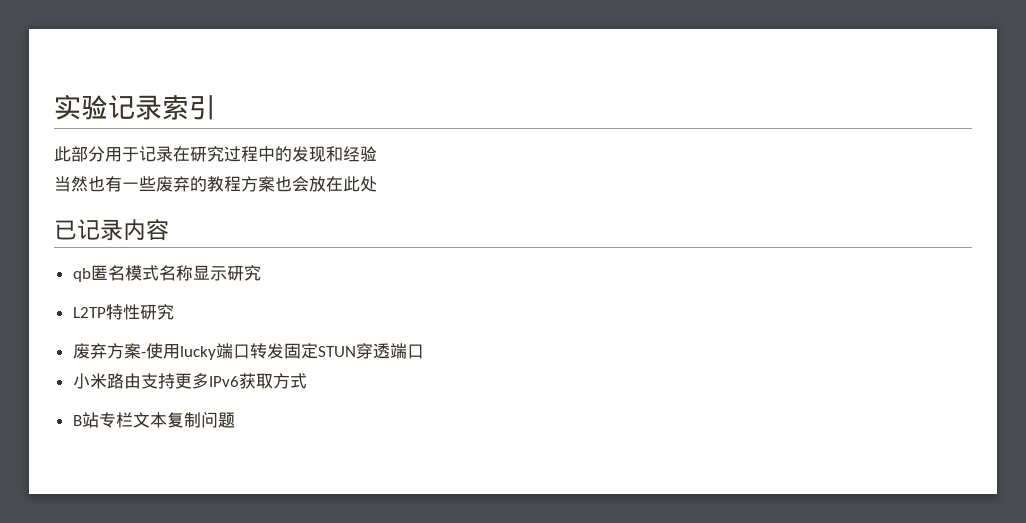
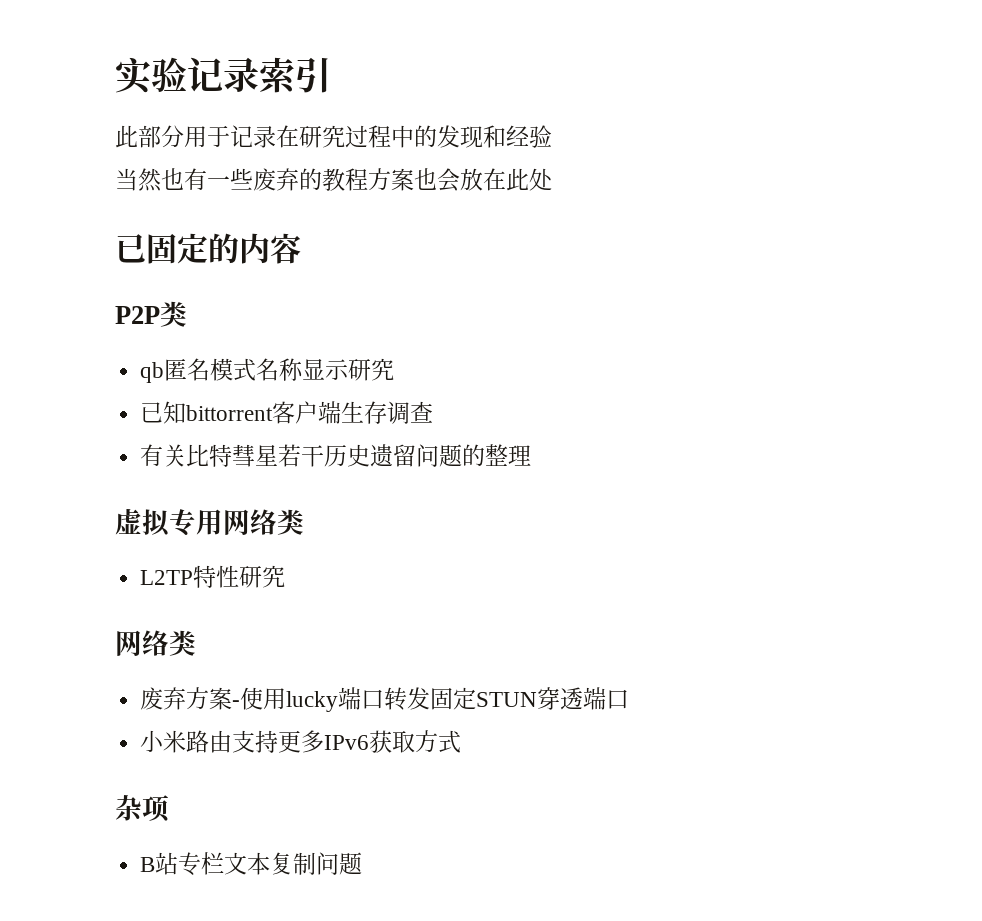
[77,219,123,241] 记录 -> [146,233,239,264] 固定的
(169, 230) none -> [115,301,187,327] // P2P类
(261, 273) none -> [140,401,434,424] [140,444,532,467] [115,508,304,536] // 已知bittorrent客户端生存调查 // 有关比特彗星若干历史遗留问题的整理 // 虚拟专用网络类
(174, 312) none -> [115,630,196,656] // 网络类
(307, 381) none -> [115,795,170,822] // 杂项

